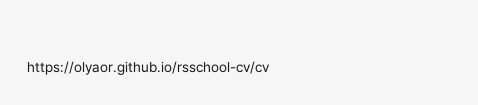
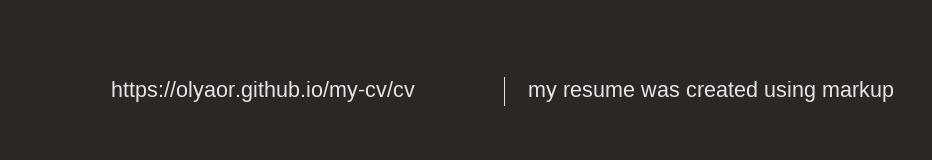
[27,61,270,75] https://olyaor.github.io/rsschool-cv/cv -> [111,81,415,102] [528,81,894,102] https://olyaor.github.io/my-cv/cv // my resume was created using markup

